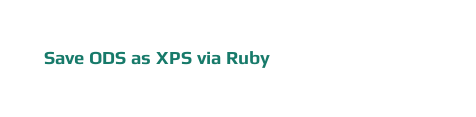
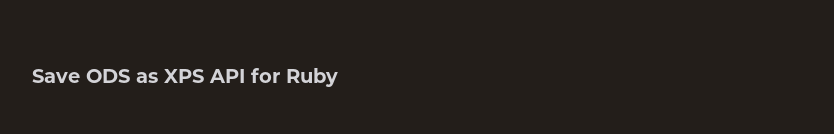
[196,51,221,65] via -> [209,68,280,83] API for

